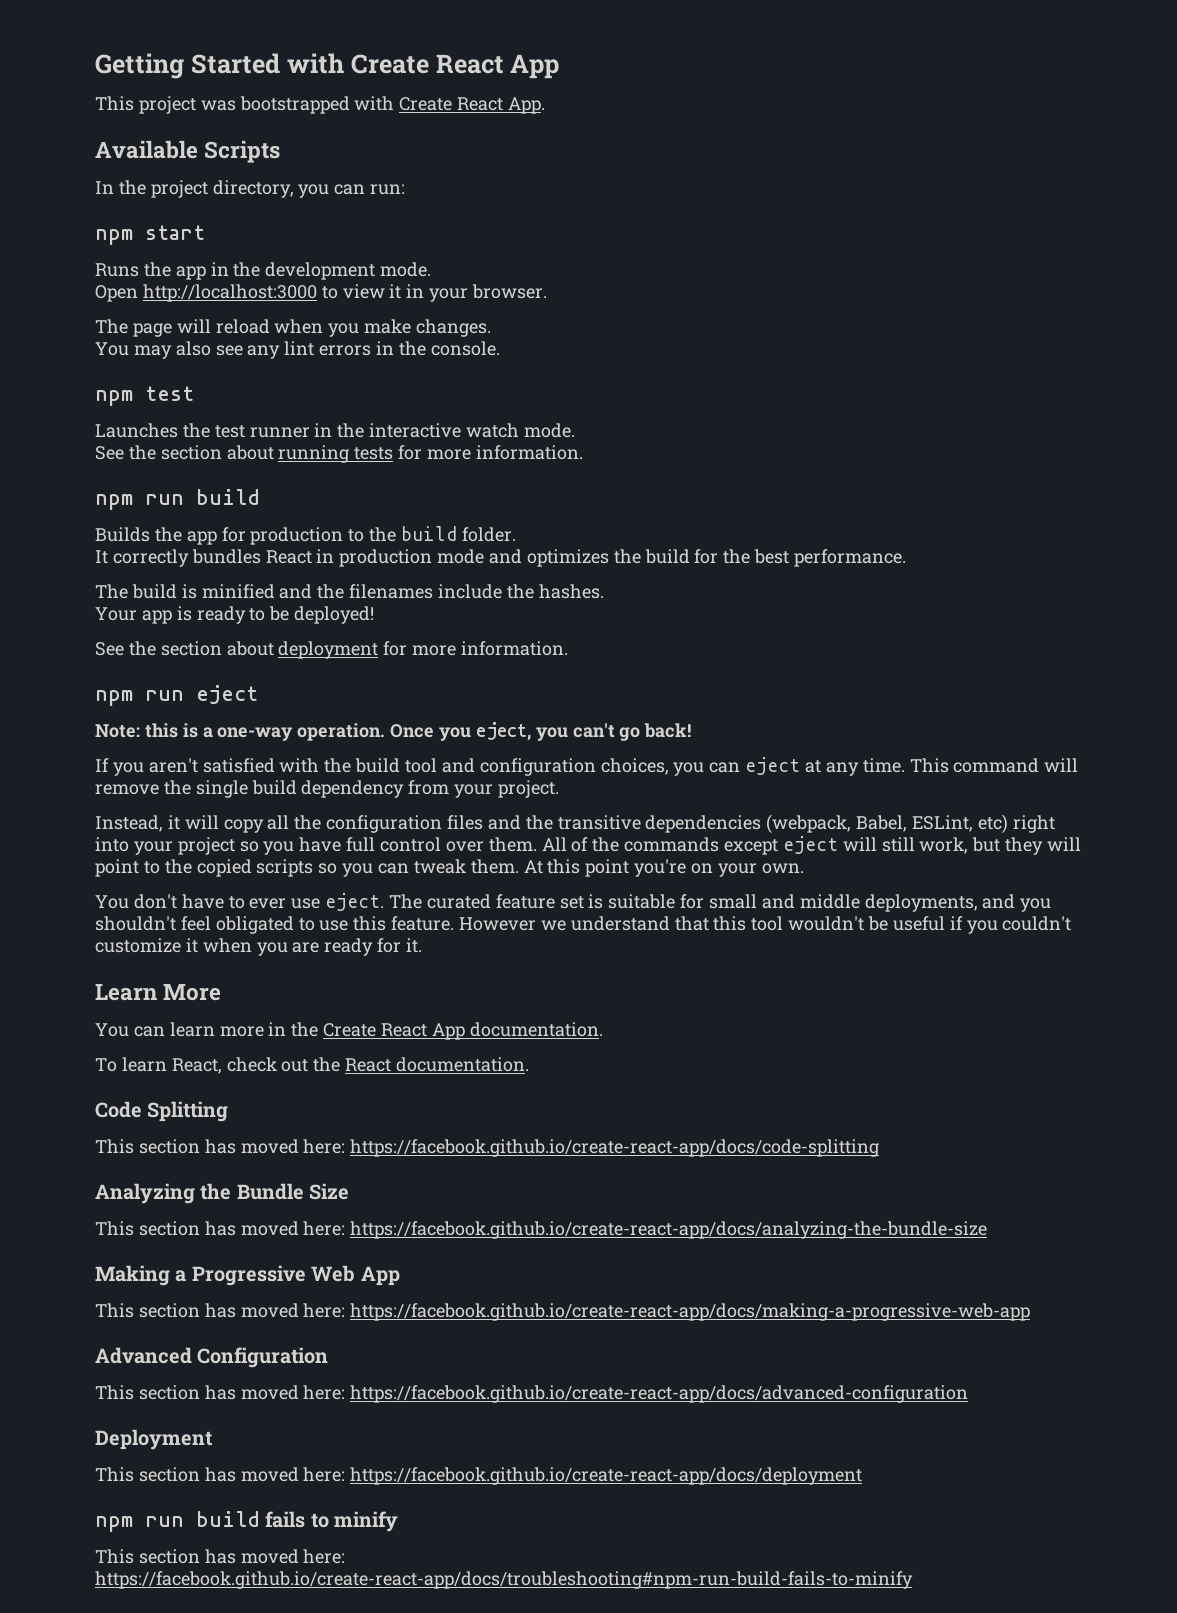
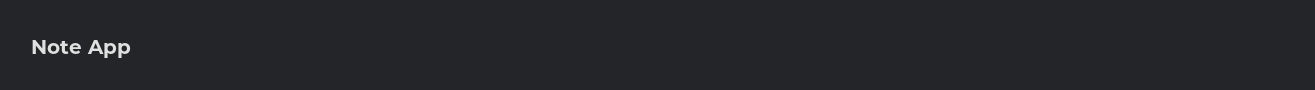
[95,53,560,79] [95,96,546,114] [95,140,281,163] [95,180,406,198] [95,225,205,245] [95,262,432,280] [95,284,548,302] [95,319,492,337] [95,341,500,359] [95,386,194,406] [95,423,575,438] [95,445,583,463] [95,489,260,510] [95,526,516,545] [95,549,907,567] [95,584,604,599] [95,606,375,624] [95,641,569,659] [95,685,258,706] [95,722,692,741] [95,757,1079,776] [95,780,560,798] [95,814,1055,834] [95,836,1082,855] [95,859,804,877] [95,893,1052,912] [95,916,1072,934] [95,938,423,956] [95,984,222,1001] [95,1022,603,1040] [95,1057,530,1074] [95,1101,229,1122] [95,1139,880,1157] [95,1183,350,1204] [95,1221,988,1239] [95,1265,400,1286] [95,1303,1031,1321] [95,1347,329,1368] [95,1385,969,1403] [95,1429,212,1450] [95,1467,863,1485] [95,1511,399,1532] [95,1549,346,1564] [95,1571,913,1589] Getting Started with Create React App // This project was bootstrapped with Create React App. // Available Scripts // In the project directory, you can run: // npm start // Runs the app in the development mode. // Open http://localhost:3000 to view it in your browser. // The page will reload when you make changes. // You may also see any lint errors in the console. // npm test // Launches the test runner in the interactive watch mode. // See the section about running tests for more information. // npm run build // Builds the app for production to the build folder. // It correctly bundles React in production mode and optimizes the build for the best performance. // The build is minified and the filenames include the hashes. // Your app is ready to be deployed! // See the section about deployment for more information. // npm run eject // Note: this is a one-way operation. Once you eject, you can't go back! // If you aren't satisfied with the build tool and configuration choices, you can eject at any time. This command will remove the single build dependency from your project. // Instead, it will copy all the configuration files and the transitive dependencies (webpack, Babel, ESLint, etc) right into your project so you have full control over them. All of the commands except eject will still work, but they will point to the copied scripts so you can tweak them. At this point you're on your own. // You don't have to ever use eject. The curated feature set is suitable for small and middle deployments, and you shouldn't feel obligated to use this feature. However we understand that this tool wouldn't be useful if you couldn't customize it when you are ready for it. // Learn More // You can learn more in the Create React App documentation. // To learn React, check out the React documentation. // Code Splitting // This section has moved here: https://facebook.github.io/create-react-app/docs/code-splitting // Analyzing the Bundle Size // This section has moved here: https://facebook.github.io/create-react-app/docs/analyzing-the-bundle-size // Making a Progressive Web App // This section has moved here: https://facebook.github.io/create-react-app/docs/making-a-progressive-web-app // Advanced Configuration // This section has moved here: https://facebook.github.io/create-react-app/docs/advanced-configuration // Deployment // This section has moved here: https://facebook.github.io/create-react-app/docs/deployment // npm run build fails to minify // This section has moved here: https://facebook.github.io/create-react-app/docs/troubleshooting#npm-run-build-fails-to-minify -> [31,40,131,58] Note App

